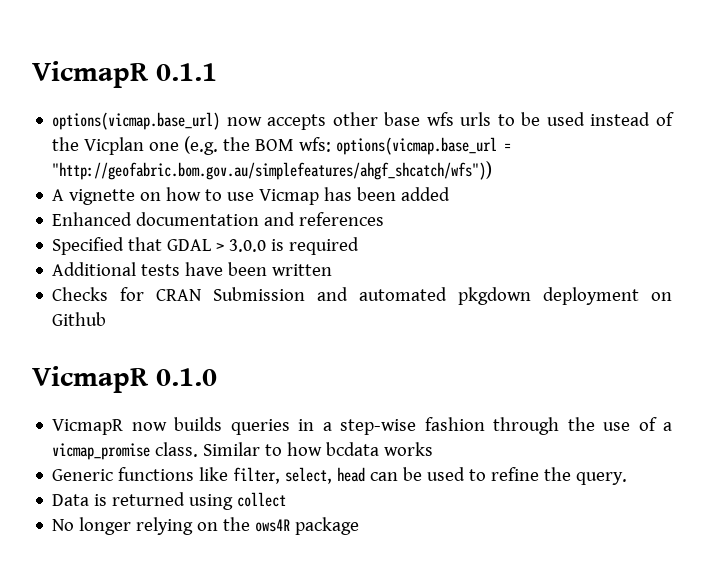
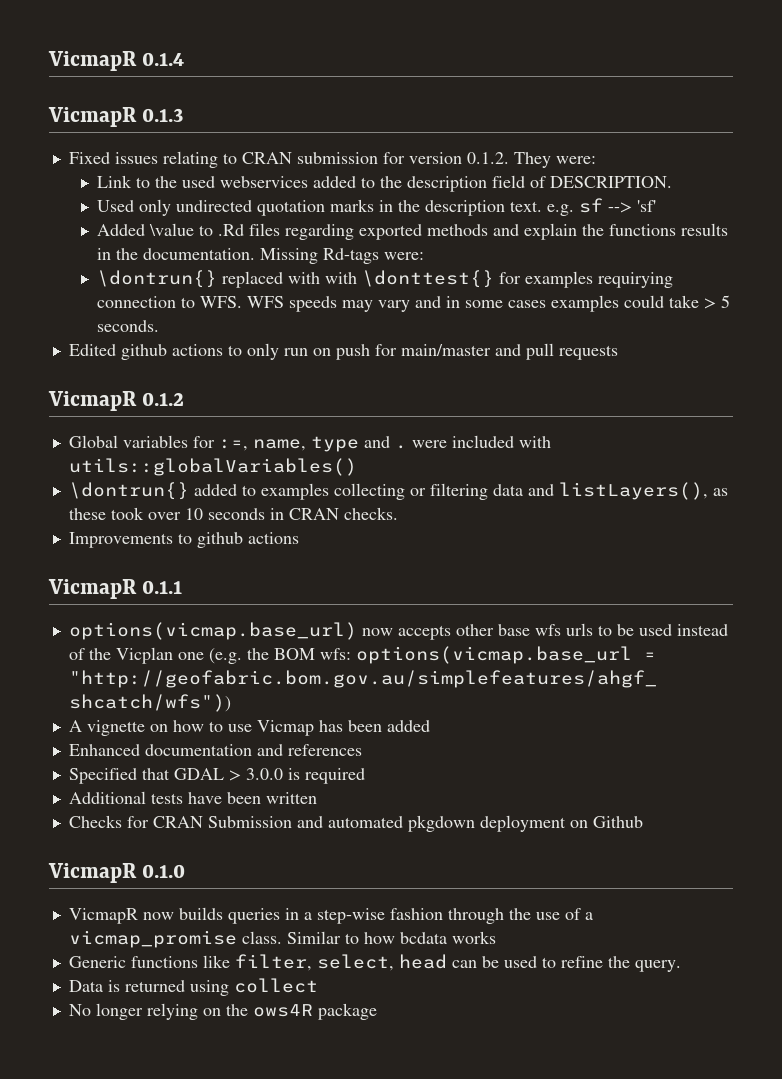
[32,61,149,88] VicmapR -> [48,51,185,71] [48,107,184,127] [68,151,596,168] [96,175,672,192] [96,198,656,216] [96,223,728,240] [96,248,424,264] [96,270,673,288] [96,295,730,312] [96,320,159,332] [68,343,618,360] [48,391,185,411] [68,435,551,452] [68,458,357,476] [68,482,728,500] [68,507,398,520] [68,532,299,548] [48,579,137,599] VicmapR 0.1.4 // VicmapR 0.1.3 // Fixed issues relating to CRAN submission for version 0.1.2. They were: // Link to the used webservices added to the description field of DESCRIPTION. // Used only undirected quotation marks in the description text. e.g. sf --> 'sf' // Added \value to .Rd files regarding exported methods and explain the functions results in the documentation. Missing Rd-tags were: // \dontrun{} replaced with with \donttest{} for examples requirying connection to WFS. WFS speeds may vary and in some cases examples could take > 5 seconds. // Edited github actions to only run on push for main/master and pull requests // VicmapR 0.1.2 // Global variables for :=, name, type and . were included with utils::globalVariables() // \dontrun{} added to examples collecting or filtering data and listLayers(), as these took over 10 seconds in CRAN checks. // Improvements to github actions // VicmapR

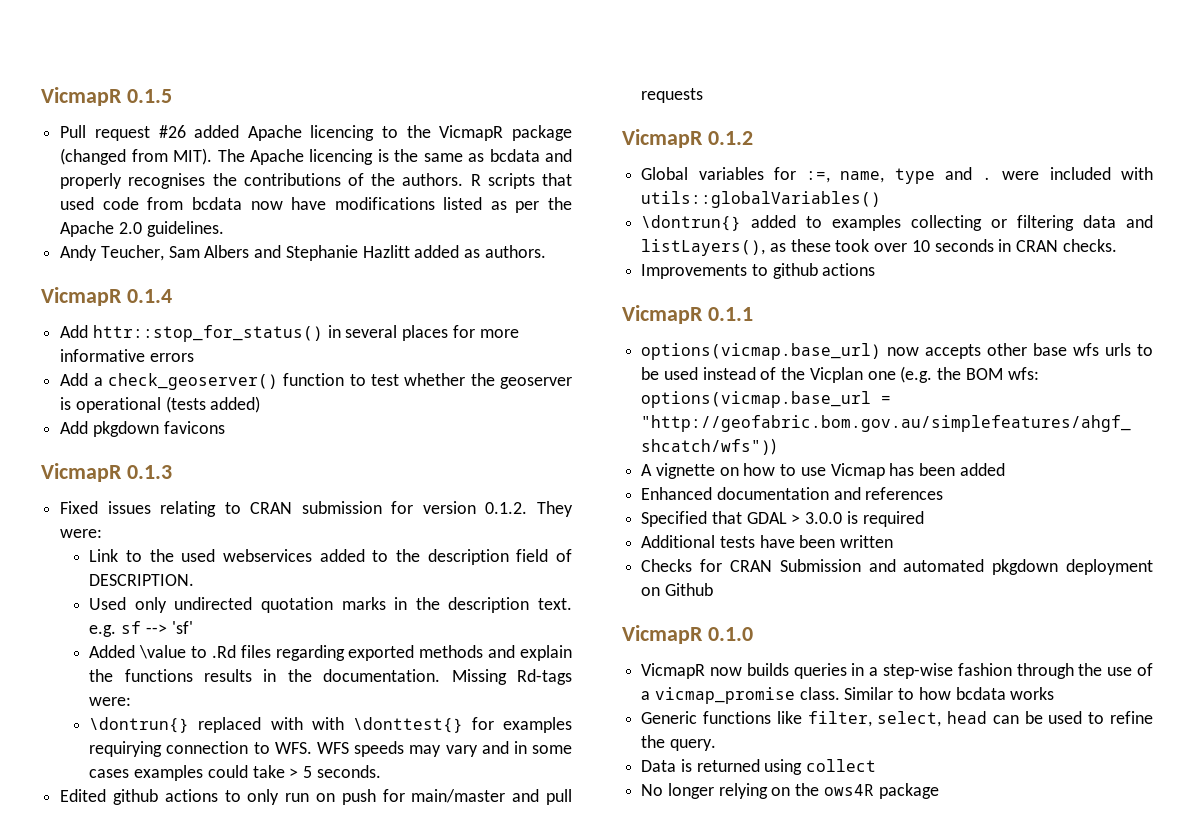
[48,51,185,71] VicmapR 0.1.4 -> [41,87,172,106] [60,125,573,141] [60,148,572,165] [60,173,573,189] [60,197,572,213] [60,221,224,237] [60,245,546,261] [41,287,172,306] [60,325,519,342] [60,349,194,362] [60,373,572,390] [60,396,261,413] [60,421,225,437] VicmapR 0.1.5 // Pull request #26 added Apache licencing to the VicmapR package (changed from MIT). The Apache licencing is the same as bcdata and properly recognises the contributions of the authors. R scripts that used code from bcdata now have modifications listed as per the Apache 2.0 guidelines. // Andy Teucher, Sam Albers and Stephanie Hazlitt added as authors. // VicmapR 0.1.4 // Add httr::stop_for_status() in several places for more informative errors // Add a check_geoserver() function to test whether the geoserver is operational (tests added) // Add pkgdown favicons

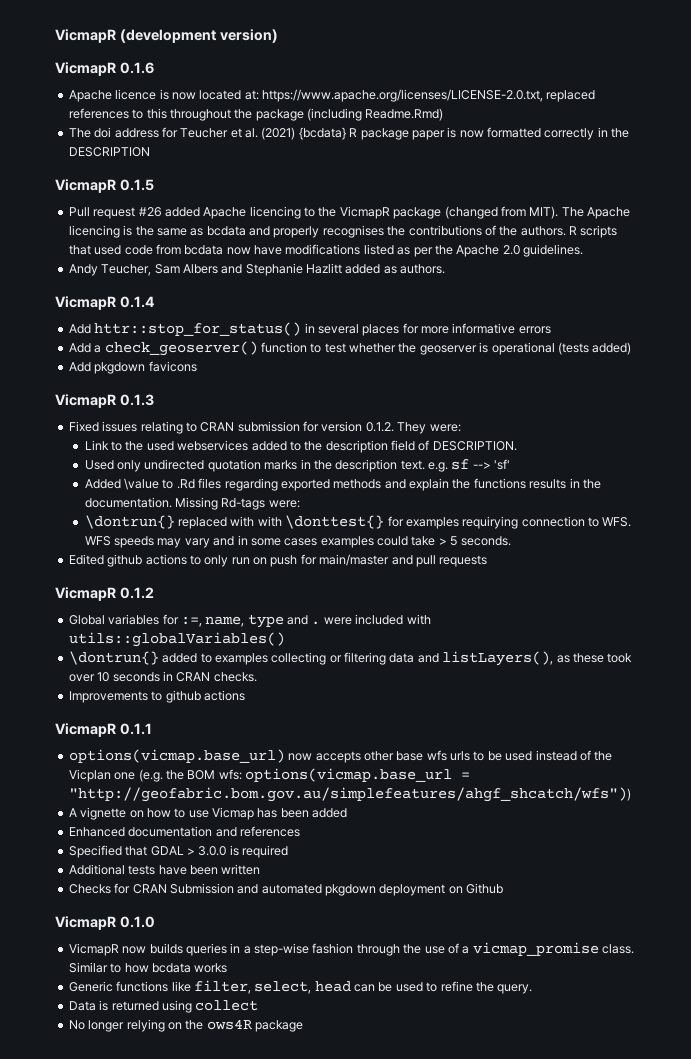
[41,87,122,106] VicmapR -> [55,29,278,43] [55,62,154,76] [68,89,596,102] [68,108,444,121] [68,127,630,140] [68,147,150,157] [55,179,116,193] VicmapR (development version) // VicmapR 0.1.6 // Apache licence is now located at: https://www.apache.org/licenses/LICENSE-2.0.txt, replaced references to this throughout the package (including Readme.Rmd) // The doi address for Teucher et al. (2021) {bcdata} R package paper is now formatted correctly in the DESCRIPTION // VicmapR

